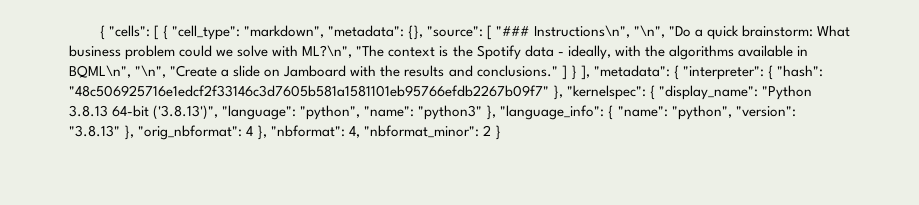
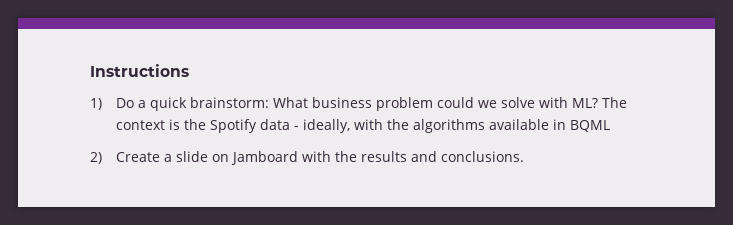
[99,25,691,40] { "cells": [ { "cell_type": "markdown", "metadata": {}, "source": [ "### Instructions\n", "\n", "Do -> [90,64,189,77] [90,98,134,110] Instructions // 1) Do
[302,45,385,58] ML?\n", "The -> [571,97,627,108] ML? The
[69,65,218,78] BQML\n", "\n", "Create -> [569,120,610,132] [90,152,160,164] BQML // 2) Create
[476,65,823,80] [69,85,813,100] [69,105,796,120] [69,125,502,140] conclusions." ] } ], "metadata": { "interpreter": { "hash": "48c506925716e1edcf2f33146c3d7605b581a1581101eb95766efdb2267b09f7" }, "kernelspec": { "display_name": "Python 3.8.13 64-bit ('3.8.13')", "language": "python", "name": "python3" }, "language_info": { "name": "python", "version": "3.8.13" }, "orig_nbformat": 4 }, "nbformat": 4, "nbformat_minor": 2 } -> [440,151,524,162] conclusions.

